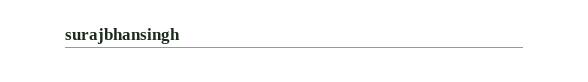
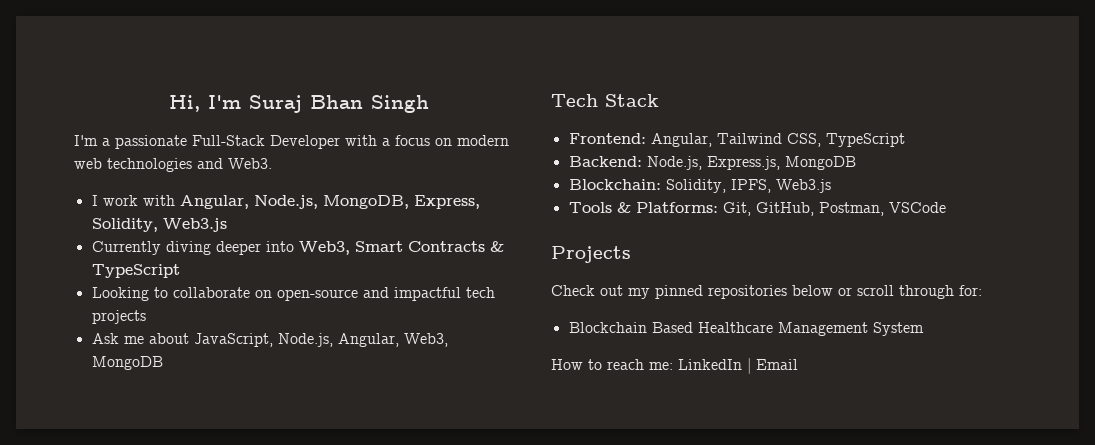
[65,28,180,44] surajbhansingh -> [168,95,429,113] [74,135,509,149] [74,158,272,172] [91,195,480,209] [91,218,227,232] [91,241,504,255] [91,264,180,278] [91,287,495,301] [91,310,146,324] [91,333,448,347] [91,356,163,370] [551,94,659,107] [568,133,905,147] [568,156,856,170] [568,179,831,193] [568,202,946,216] [551,246,631,263] [551,285,982,299] [568,322,924,336] [551,358,798,374] Hi, I'm Suraj Bhan Singh // I'm a passionate Full-Stack Developer with a focus on modern web technologies and Web3. // I work with Angular, Node.js, MongoDB, Express, Solidity, Web3.js // Currently diving deeper into Web3, Smart Contracts & TypeScript // Looking to collaborate on open-source and impactful tech projects // Ask me about JavaScript, Node.js, Angular, Web3, MongoDB // Tech Stack // Frontend: Angular, Tailwind CSS, TypeScript // Backend: Node.js, Express.js, MongoDB // Blockchain: Solidity, IPFS, Web3.js // Tools & Platforms: Git, GitHub, Postman, VSCode // Projects // Check out my pinned repositories below or scroll through for: // Blockchain Based Healthcare Management System // How to reach me: LinkedIn | Email

